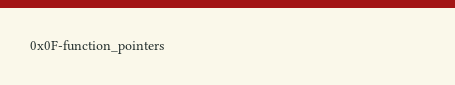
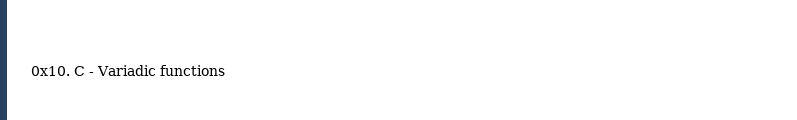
[30,40,164,54] 0x0F-function_pointers -> [31,65,225,76] 0x10. C - Variadic functions

